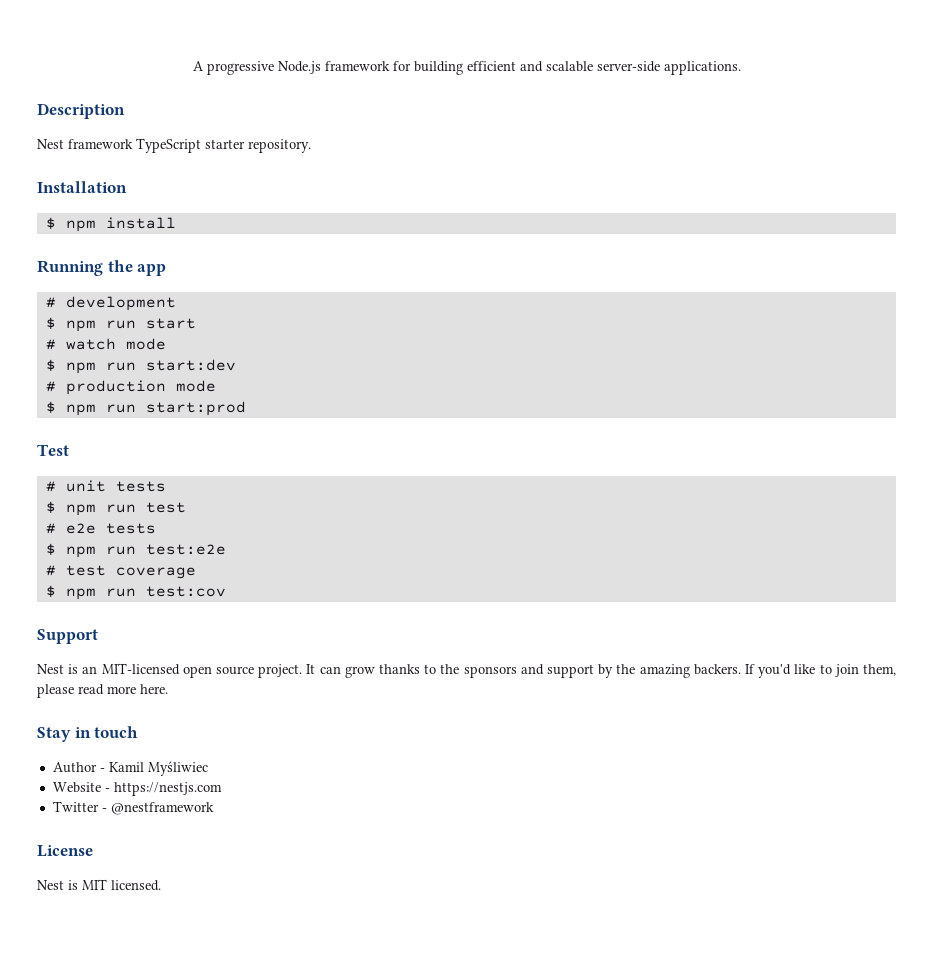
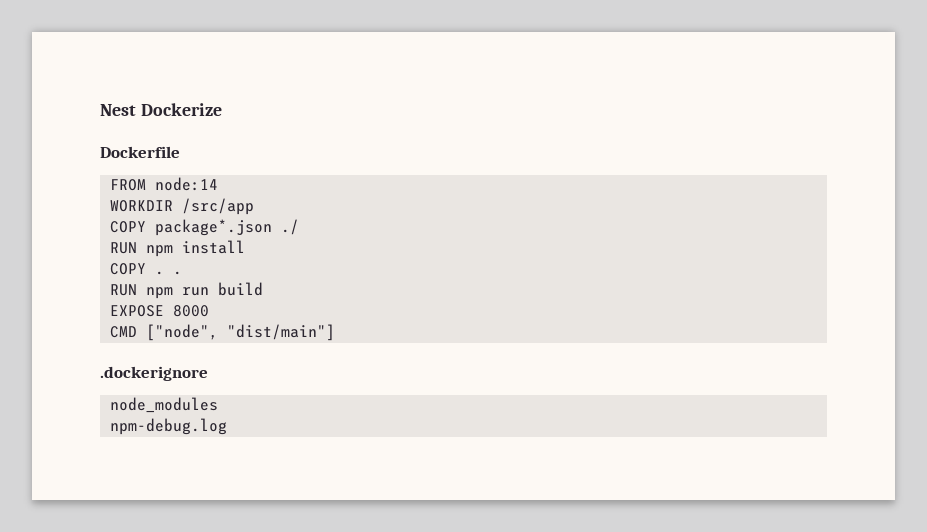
[192,61,741,75] [37,103,125,119] [37,138,311,153] [37,181,127,193] [45,217,176,232] [37,260,167,276] [45,296,176,311] [45,317,196,332] [45,338,166,350] [45,359,236,374] [45,380,216,395] [45,401,246,416] [37,444,69,456] [45,480,166,492] [45,501,186,516] [45,523,156,534] [45,543,226,558] [45,565,196,579] [45,585,226,600] [37,629,98,644] [37,663,897,678] [37,684,168,698] [37,726,139,742] [52,761,208,776] [52,782,222,796] [52,801,214,815] [37,845,93,857] [37,879,161,891] A progressive Node.js framework for building efficient and scalable server-side applications. // Description // Nest framework TypeScript starter repository. // Installation // $ npm install // Running the app // # development // $ npm run start // # watch mode // $ npm run start:dev // # production mode // $ npm run start:prod // Test // # unit tests // $ npm run test // # e2e tests // $ npm run test:e2e // # test coverage // $ npm run test:cov // Support // Nest is an MIT-licensed open source project. It can grow thanks to the sponsors and support by the amazing backers. If you'd like to join them, please read more here. // Stay in touch // Author - Kamil Myśliwiec // Website - https://nestjs.com // Twitter - @nestframework // License // Nest is MIT licensed. -> [100,103,222,116] [100,146,180,158] [109,177,218,191] [109,198,254,215] [109,219,299,236] [109,240,245,257] [109,263,182,275] [109,282,263,299] [109,305,209,317] [109,324,335,341] [100,366,208,381] [109,397,218,413] [109,418,227,435] Nest Dockerize // Dockerfile // FROM node:14 // WORKDIR /src/app // COPY package*.json ./ // RUN npm install // COPY . . // RUN npm run build // EXPOSE 8000 // CMD ["node", "dist/main"] // .dockerignore // node_modules // npm-debug.log

